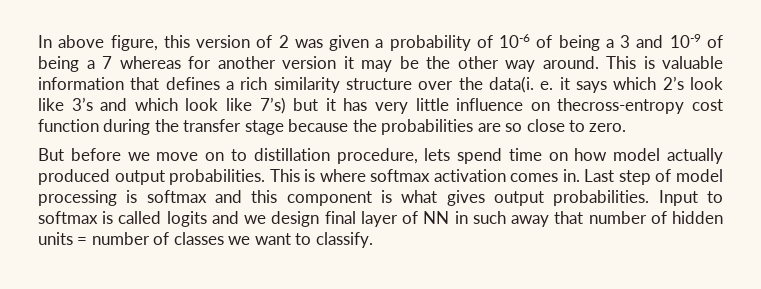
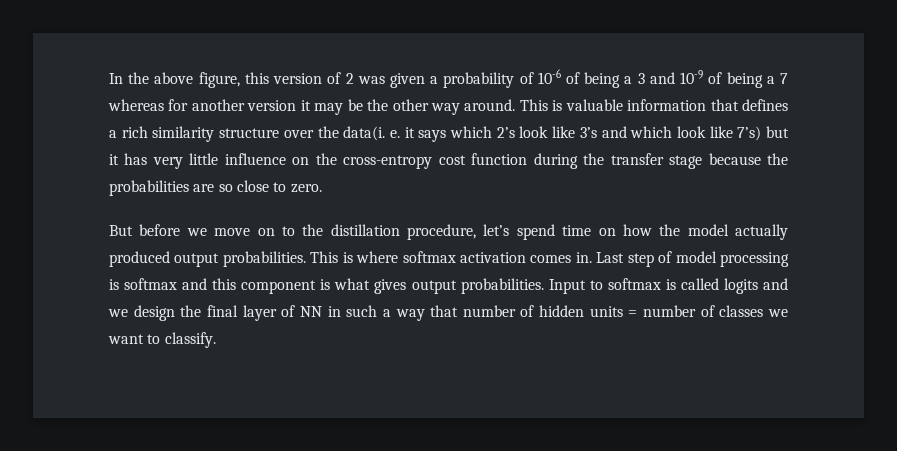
(52, 41) none -> [128,72,150,84] the
[557,98,685,114] thecross-entropy -> [315,153,433,169] the cross-entropy
(247, 155) none -> [302,224,324,236] the
[424,148,451,161] lets -> [483,224,510,236] let’s
(608, 154) none -> [659,224,681,236] the
(320, 219) none -> [180,305,202,317] the
[511,215,550,227] away -> [382,309,425,321] a way

